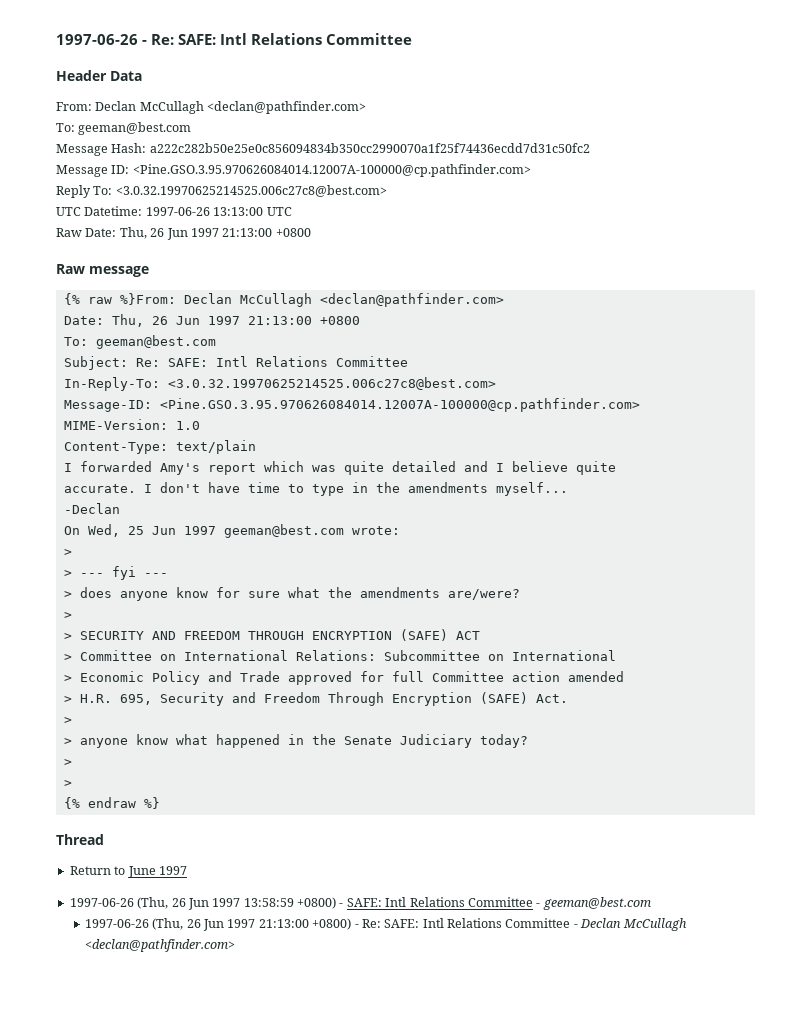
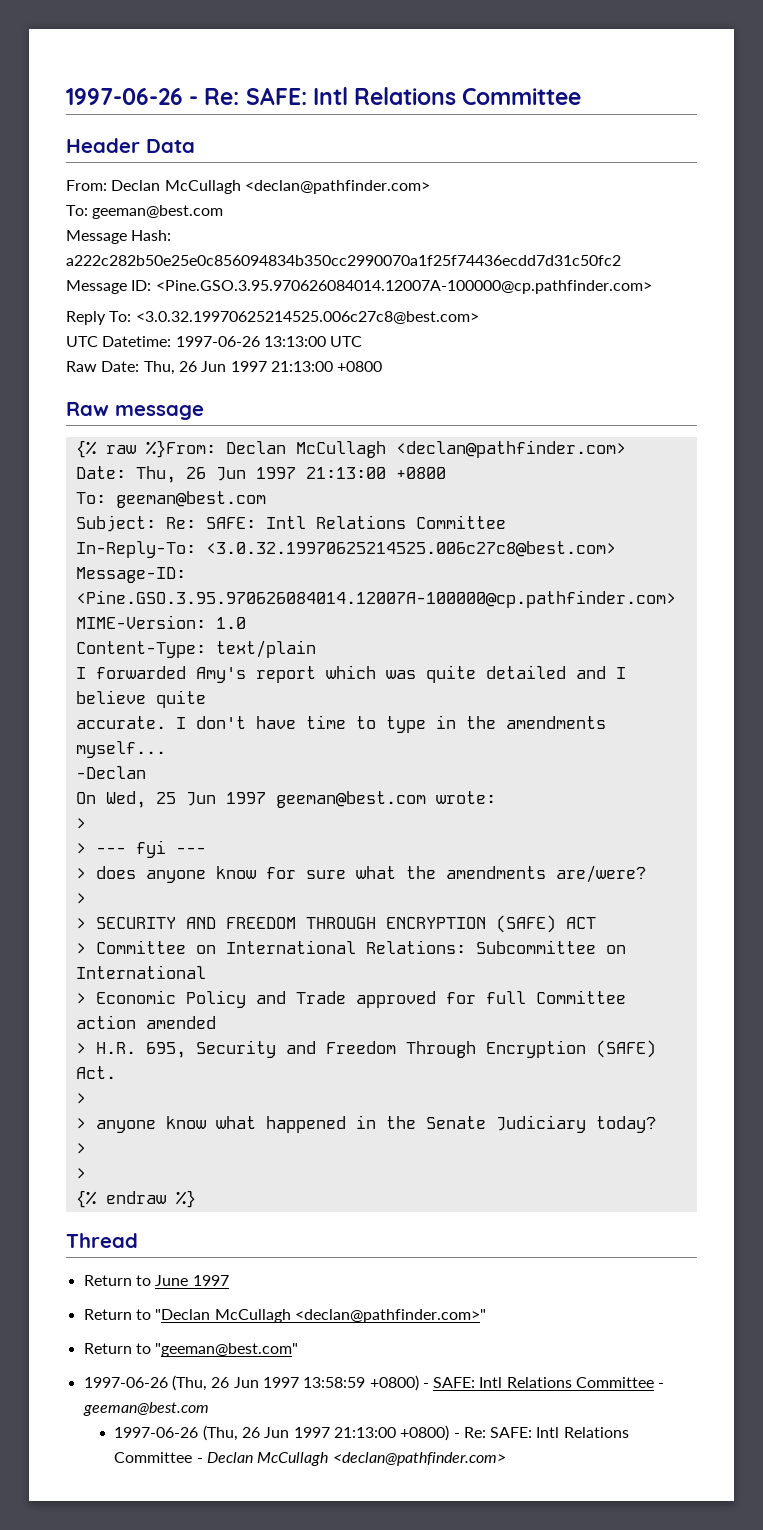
(187, 870) none -> [83,1309,486,1323] [83,1343,299,1357] // Return to "Declan McCullagh <declan@pathfinder.com>" // Return to "geeman@best.com"

